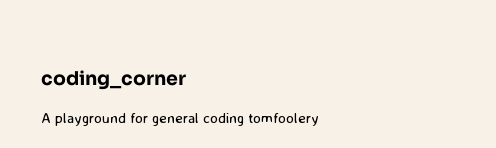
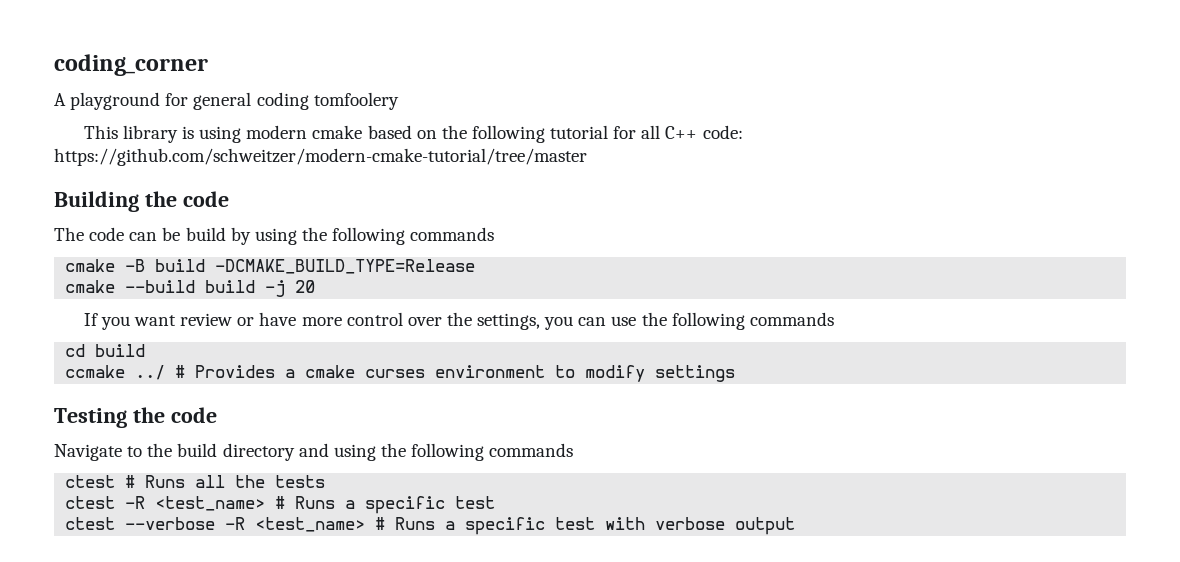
(319, 119) none -> [83,125,743,143] [54,148,587,166] [54,191,229,212] [54,227,495,245] [65,259,476,274] [65,280,316,297] [83,312,834,330] [65,344,146,357] [65,365,736,382] [54,407,217,428] [54,443,574,461] [65,475,326,488] [65,496,496,514] [65,517,796,535] // This library is using modern cmake based on the following tutorial for all C++ code: https://github.com/schweitzer/modern-cmake-tutorial/tree/master // Building the code // The code can be build by using the following commands // cmake -B build -DCMAKE_BUILD_TYPE=Release // cmake --build build -j 20 // If you want review or have more control over the settings, you can use the following commands // cd build // ccmake ../ # Provides a cmake curses environment to modify settings // Testing the code // Navigate to the build directory and using the following commands // ctest # Runs all the tests // ctest -R <test_name> # Runs a specific test // ctest --verbose -R <test_name> # Runs a specific test with verbose output

